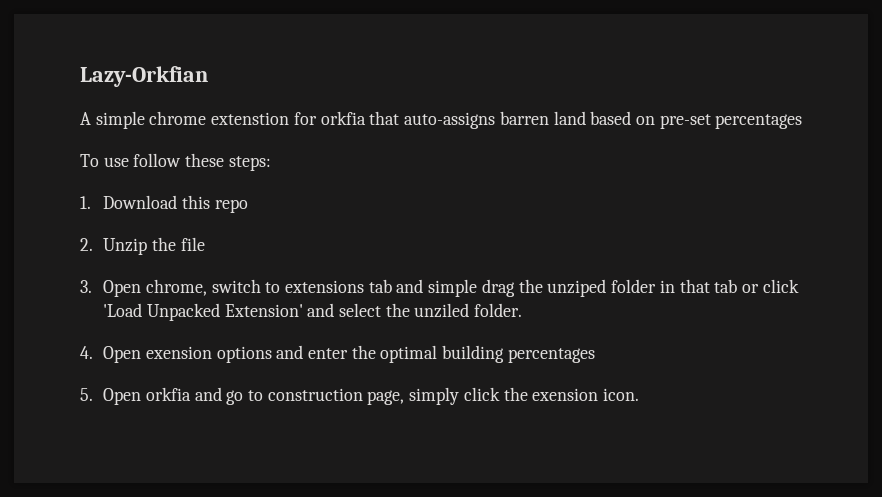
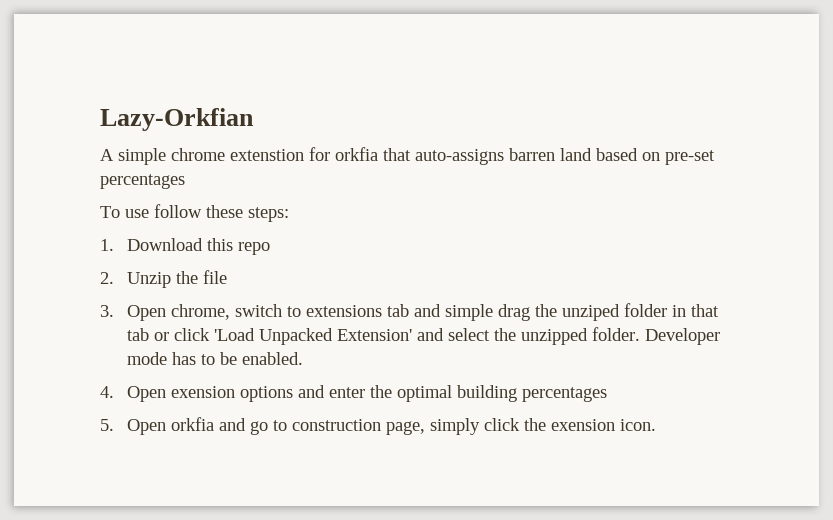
[414,303,470,318] unziled -> [520,328,588,345] unzipped
(523, 310) none -> [644,328,720,345] [126,352,303,365] Developer mode has to be enabled.

